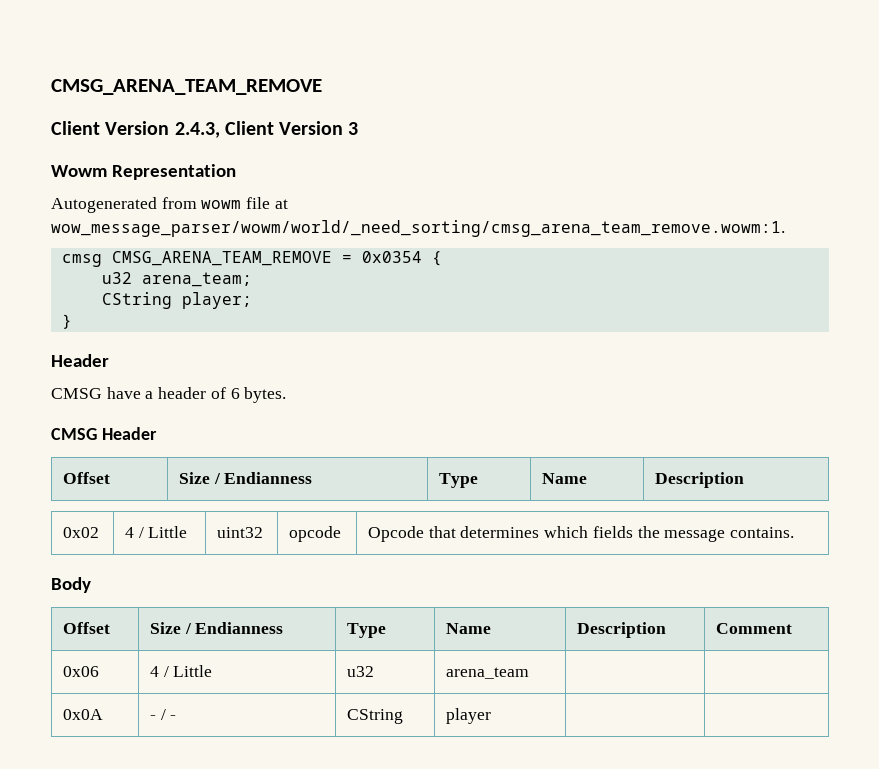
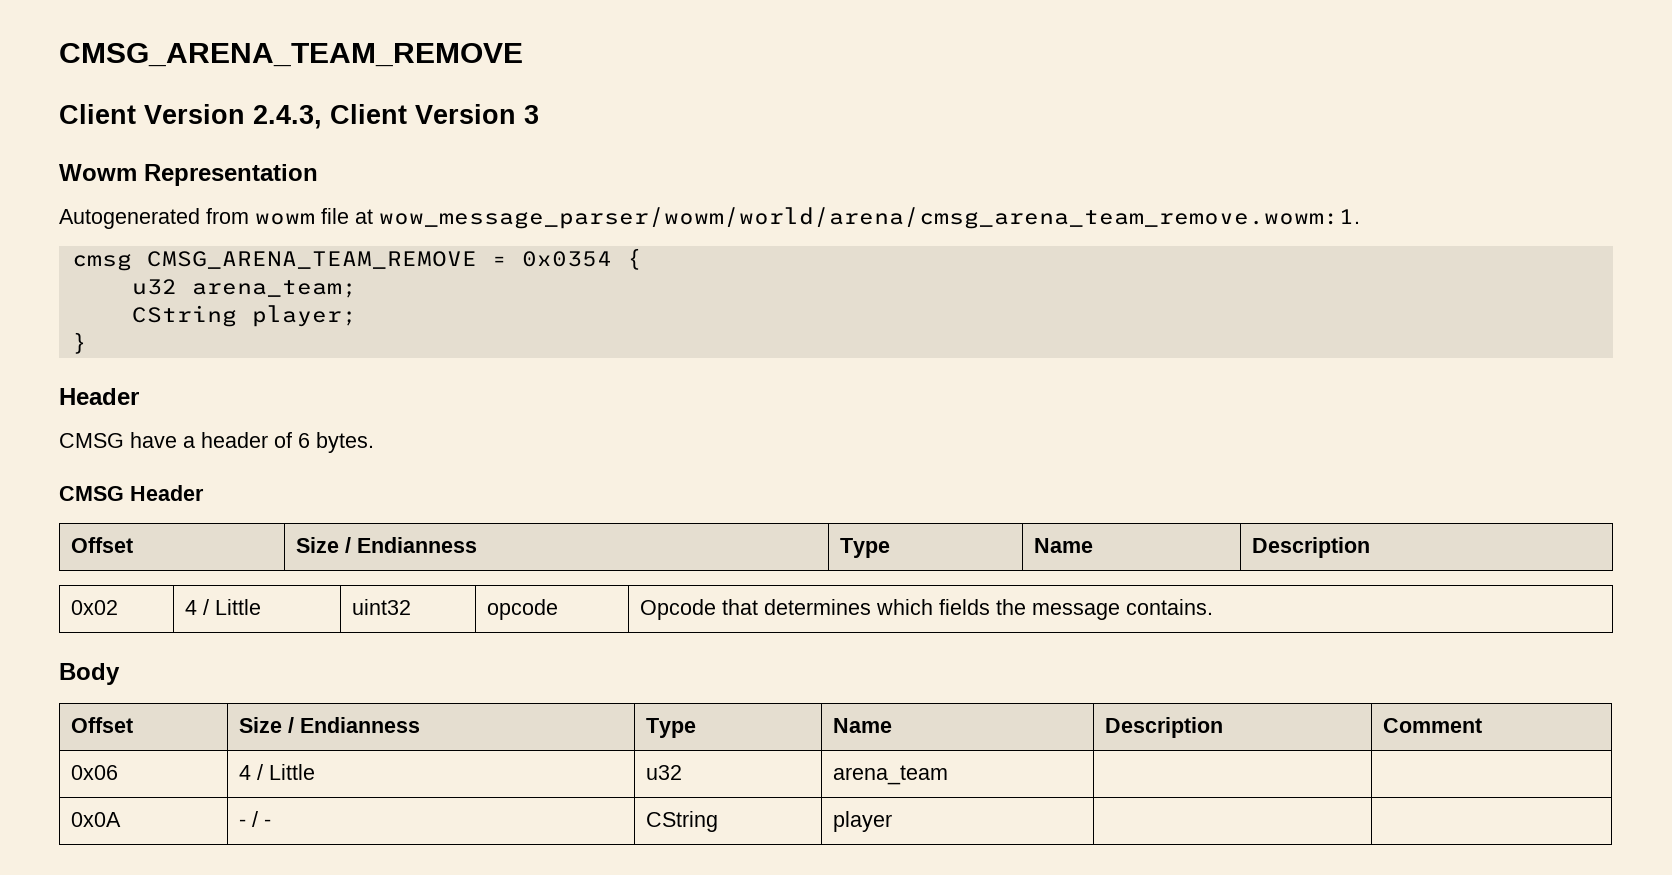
[51,220,785,237] wow_message_parser/wowm/world/_need_sorting/cmsg_arena_team_remove.wowm:1. -> [379,207,1360,229] wow_message_parser/wowm/world/arena/cmsg_arena_team_remove.wowm:1.

